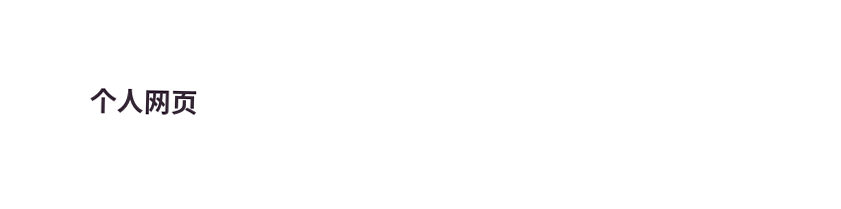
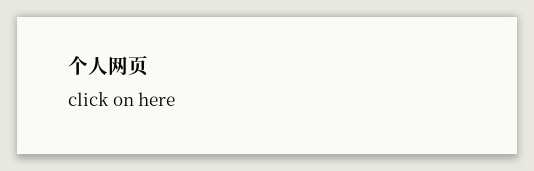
(199, 103) none -> [68,92,176,106] // click on here

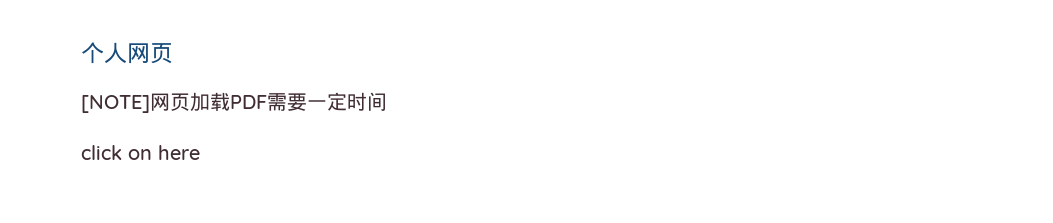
(148, 65) none -> [81,92,387,113] // [NOTE]网页加载PDF需要一定时间

